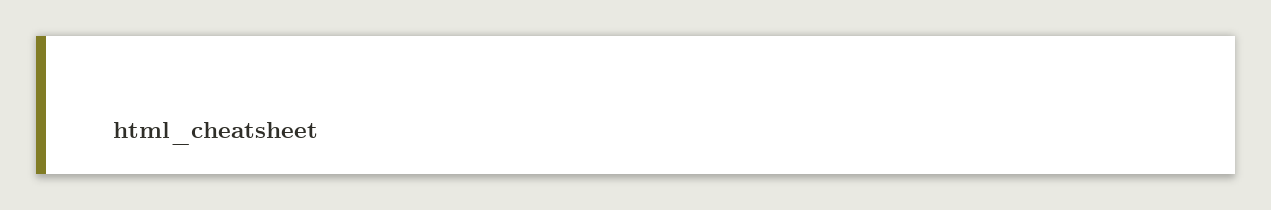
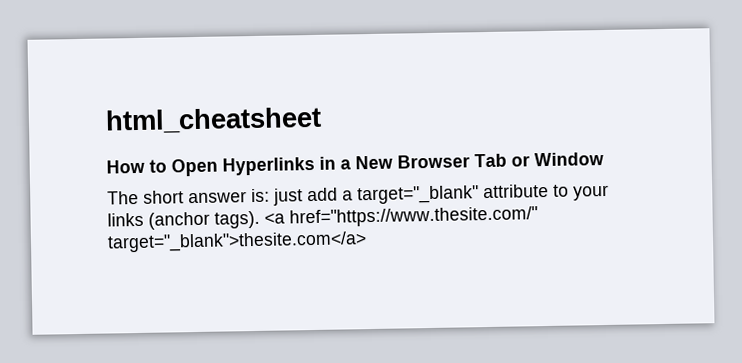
(318, 133) none -> [106,152,604,177] [107,183,609,206] [107,206,538,230] [107,231,367,253] // How to Open Hyperlinks in a New Browser Tab or Window // The short answer is: just add a target="_blank" attribute to your links (anchor tags). <a href="https://www.thesite.com/" target="_blank">thesite.com</a>

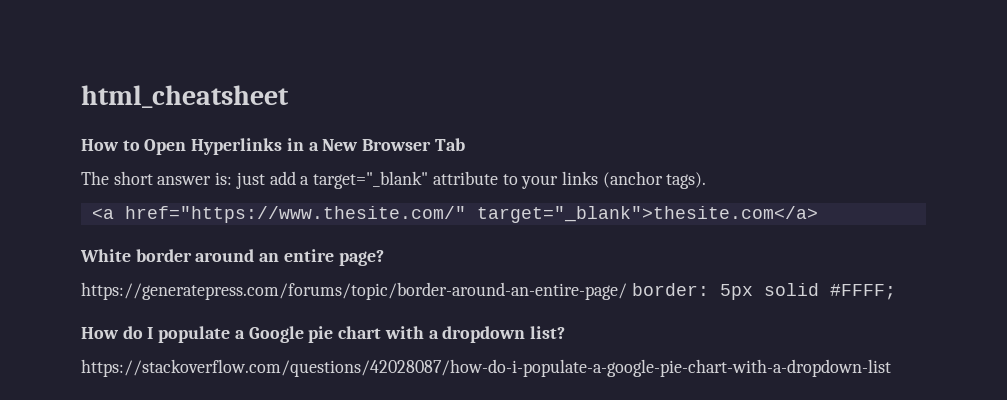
[511,152,604,167] or Window -> (465, 144) none
(260, 219) none -> (707, 180) //
(367, 242) none -> [80,249,384,266] [81,282,896,300] [81,326,565,343] [81,359,891,377] // White border around an entire page? // https://generatepress.com/forums/topic/border-around-an-entire-page/ border: 5px solid #FFFF; // How do I populate a Google pie chart with a dropdown list? // https://stackoverflow.com/questions/42028087/how-do-i-populate-a-google-pie-chart-with-a-dropdown-list

